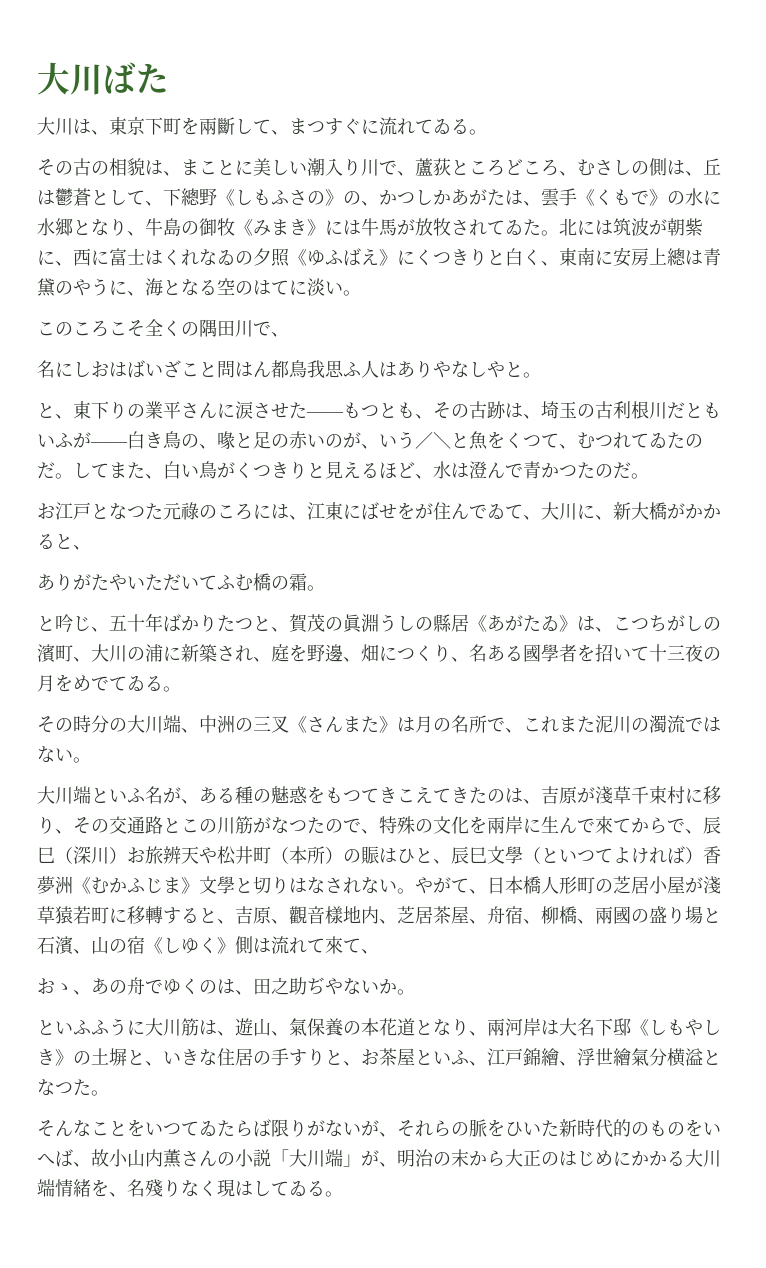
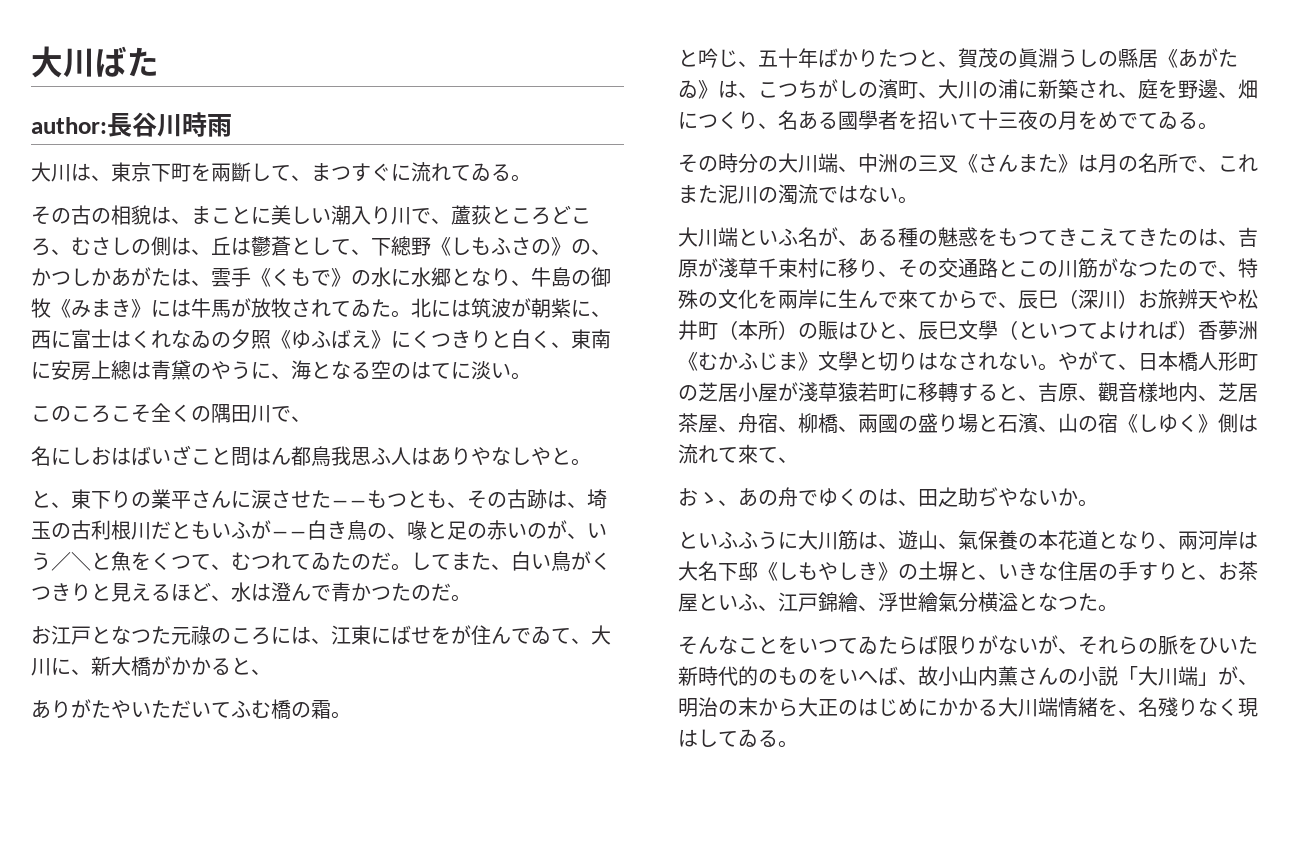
(169, 78) none -> [31,112,232,137] // author:長谷川時雨

